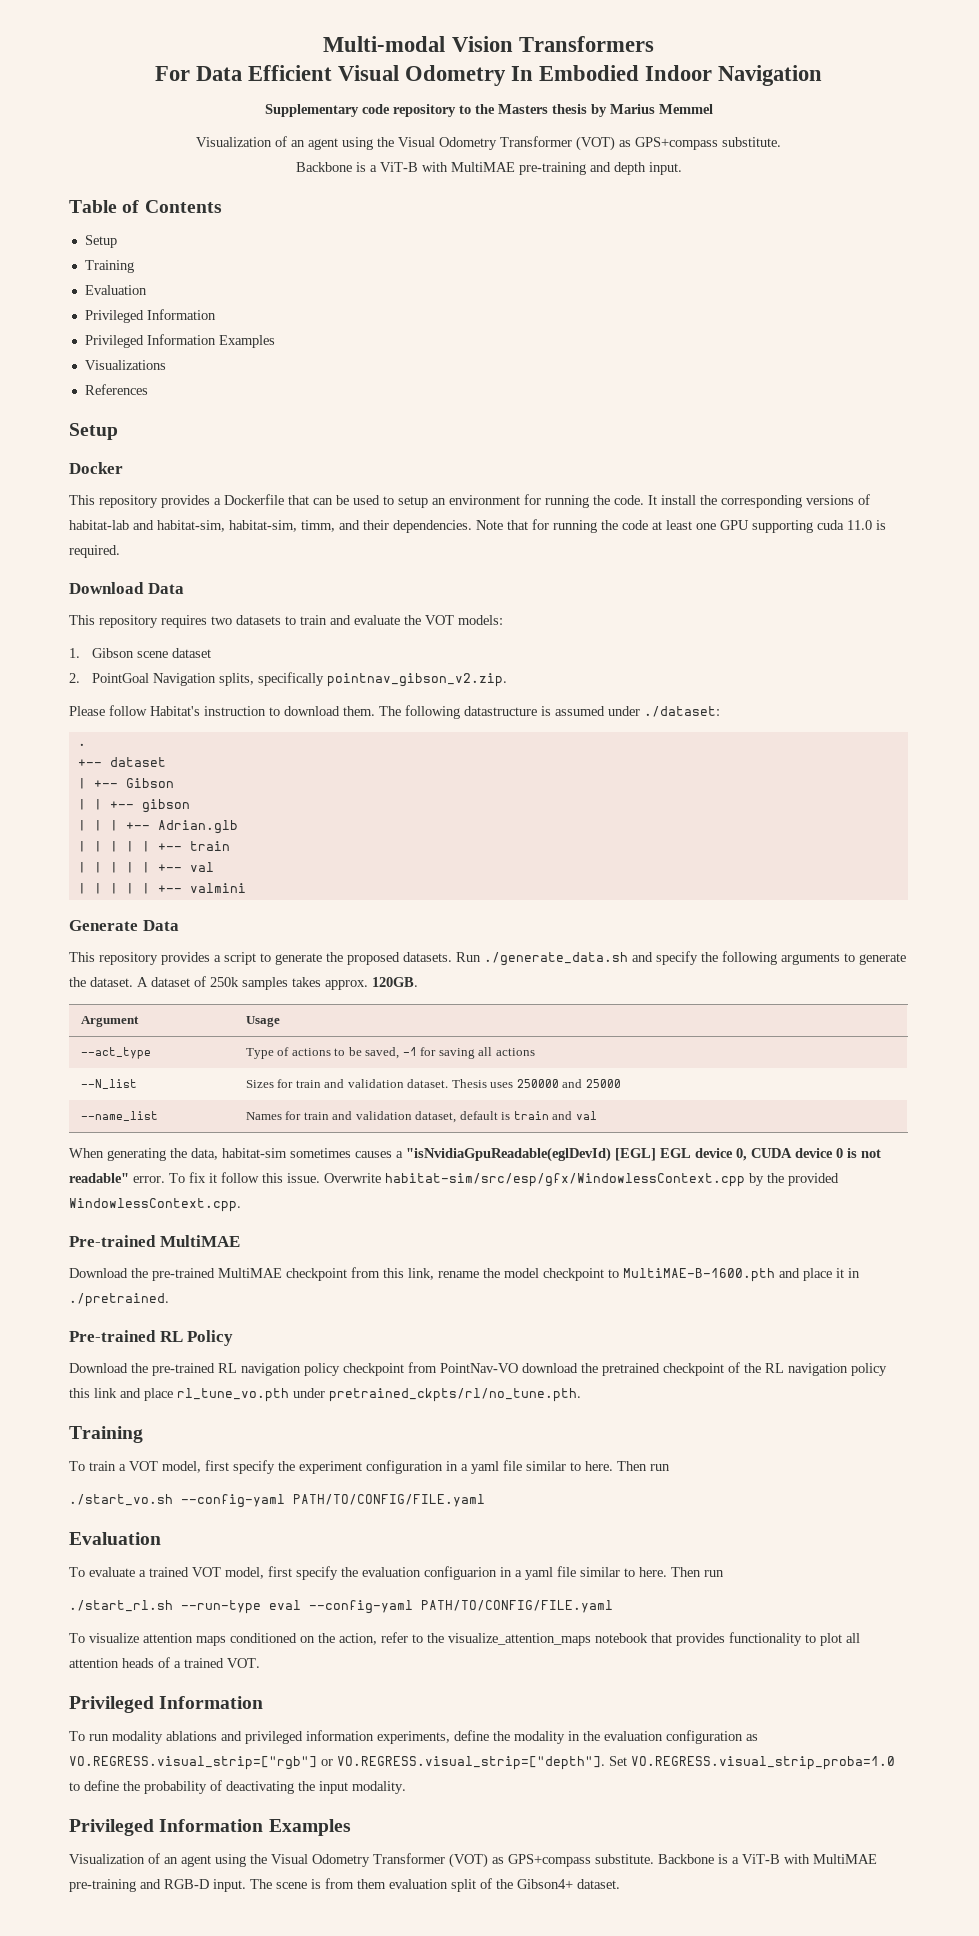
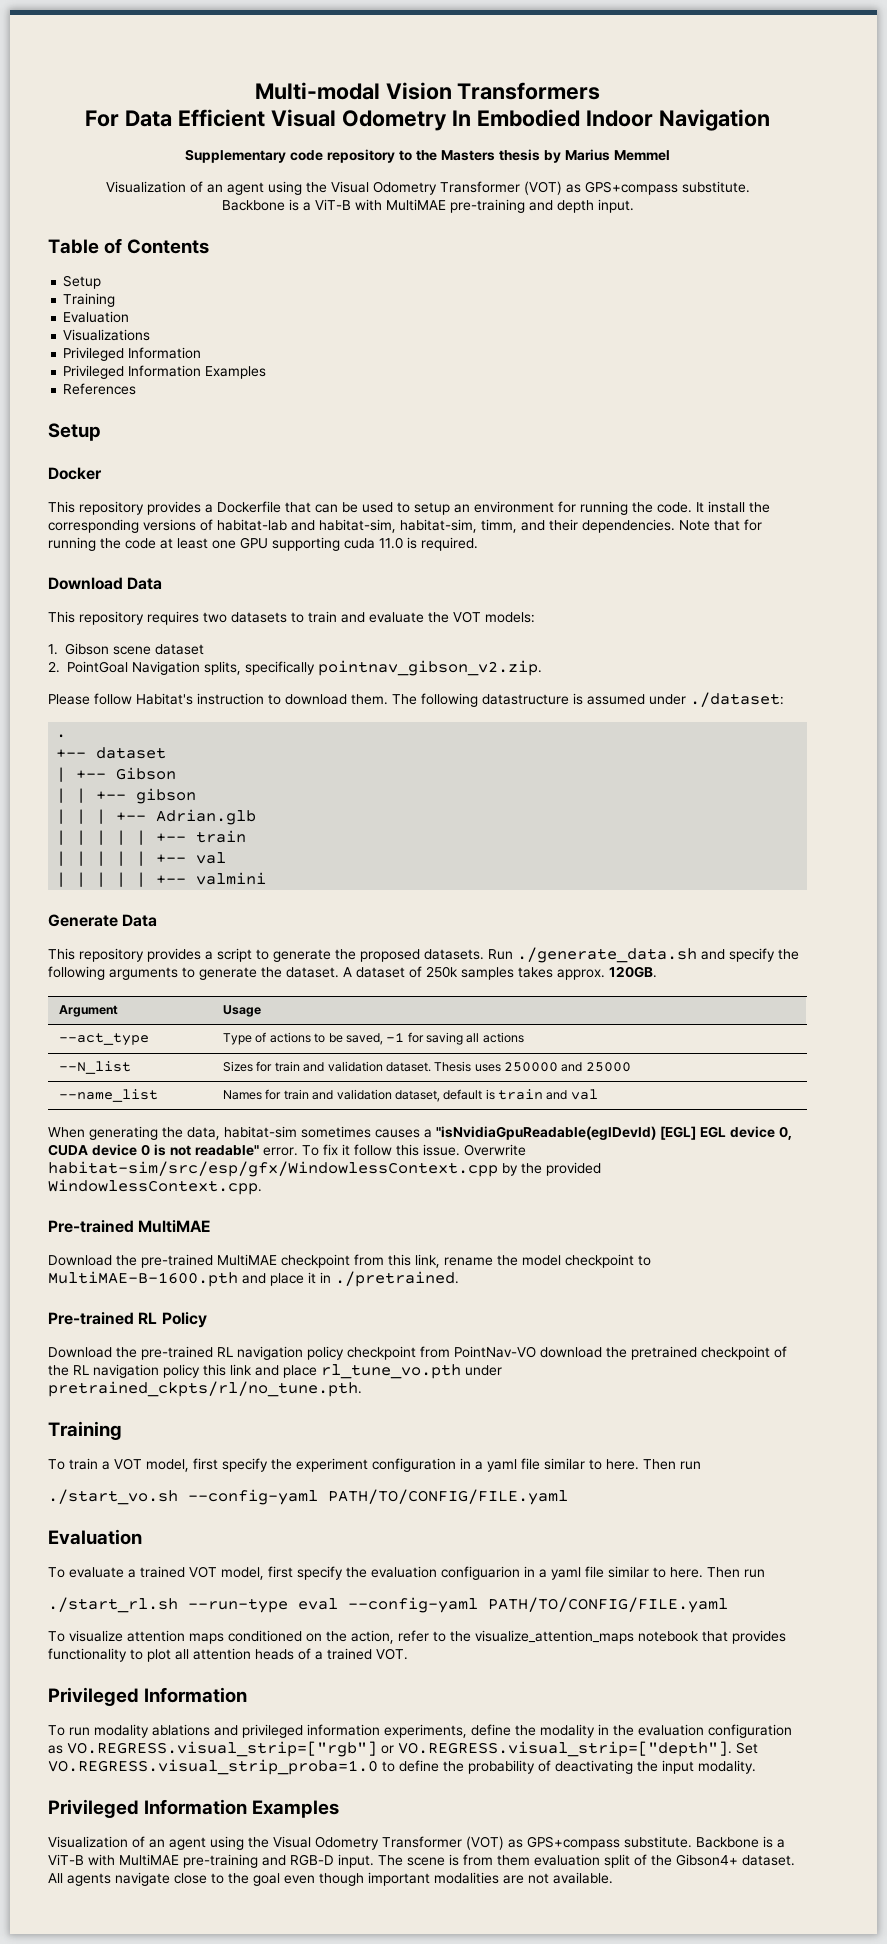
(147, 290) none -> [63,329,151,341] // Visualizations
[84,360,166,370] // Visualizations -> (267, 372) none
(620, 1884) none -> [48,1872,613,1886] All agents navigate close to the goal even though important modalities are not available.

